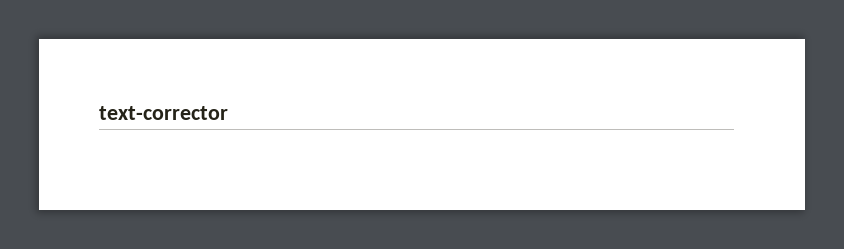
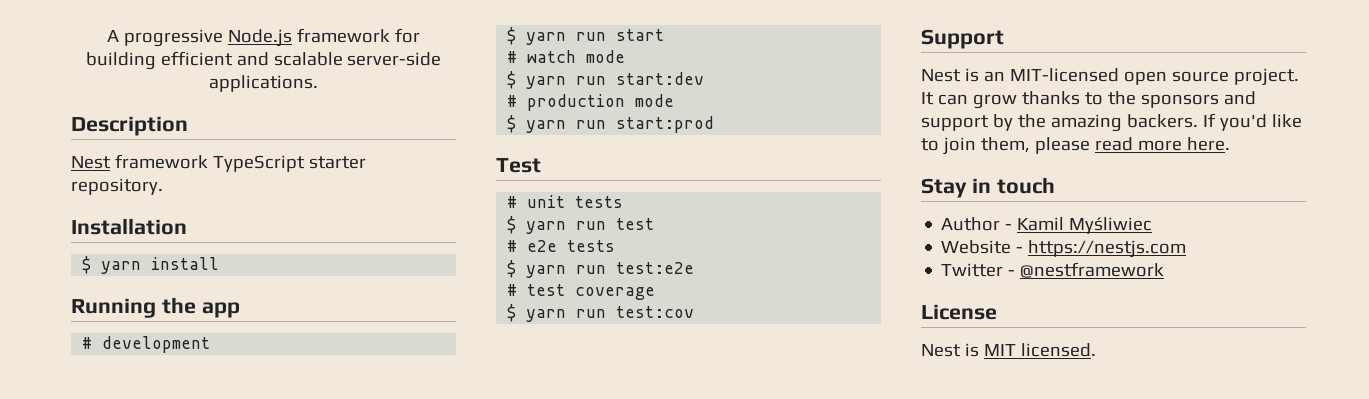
[99,106,228,120] text-corrector -> [107,28,420,47] [85,51,442,70] [209,75,318,92] [71,116,188,136] [71,154,366,172] [71,178,163,195] [71,218,187,235] [82,256,220,274] [71,297,240,318] [82,336,211,353] [507,27,665,45] [507,50,626,63] [507,71,705,89] [507,94,675,111] [507,115,715,133] [496,158,541,173] [507,195,624,208] [507,216,655,234] [507,240,616,252] [507,260,695,278] [507,284,656,300] [507,304,695,322] [921,29,1004,49] [921,68,1299,86] [921,91,1256,109] [921,113,1302,132] [921,137,1230,155] [921,177,1055,198] [941,217,1153,234] [941,240,1187,258] [941,262,1165,278] [921,304,997,320] [921,343,1096,357] A progressive Node.js framework for building efficient and scalable server-side applications. // Description // Nest framework TypeScript starter repository. // Installation // $ yarn install // Running the app // # development // $ yarn run start // # watch mode // $ yarn run start:dev // # production mode // $ yarn run start:prod // Test // # unit tests // $ yarn run test // # e2e tests // $ yarn run test:e2e // # test coverage // $ yarn run test:cov // Support // Nest is an MIT-licensed open source project. It can grow thanks to the sponsors and support by the amazing backers. If you'd like to join them, please read more here. // Stay in touch // Author - Kamil Myśliwiec // Website - https://nestjs.com // Twitter - @nestframework // License // Nest is MIT licensed.

